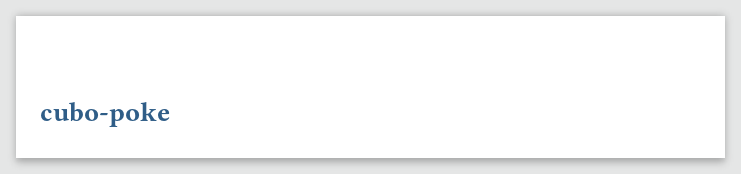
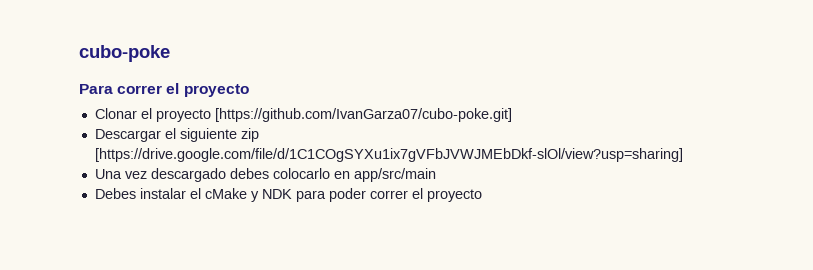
(170, 114) none -> [79,83,249,97] [94,108,512,122] [94,128,259,142] [94,148,683,162] [94,168,436,182] [94,188,482,202] // Para correr el proyecto // Clonar el proyecto [https://github.com/IvanGarza07/cubo-poke.git] // Descargar el siguiente zip [https://drive.google.com/file/d/1C1COgSYXu1ix7gVFbJVWJMEbDkf-slOl/view?usp=sharing] // Una vez descargado debes colocarlo en app/src/main // Debes instalar el cMake y NDK para poder correr el proyecto

